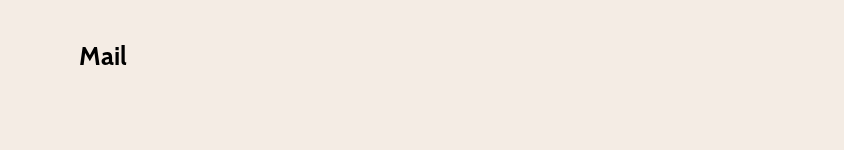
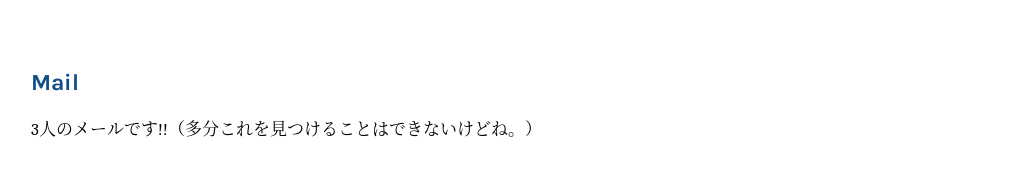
(127, 55) none -> [31,120,542,137] // 3人のメールです!!（多分これを見つけることはできないけどね。）

